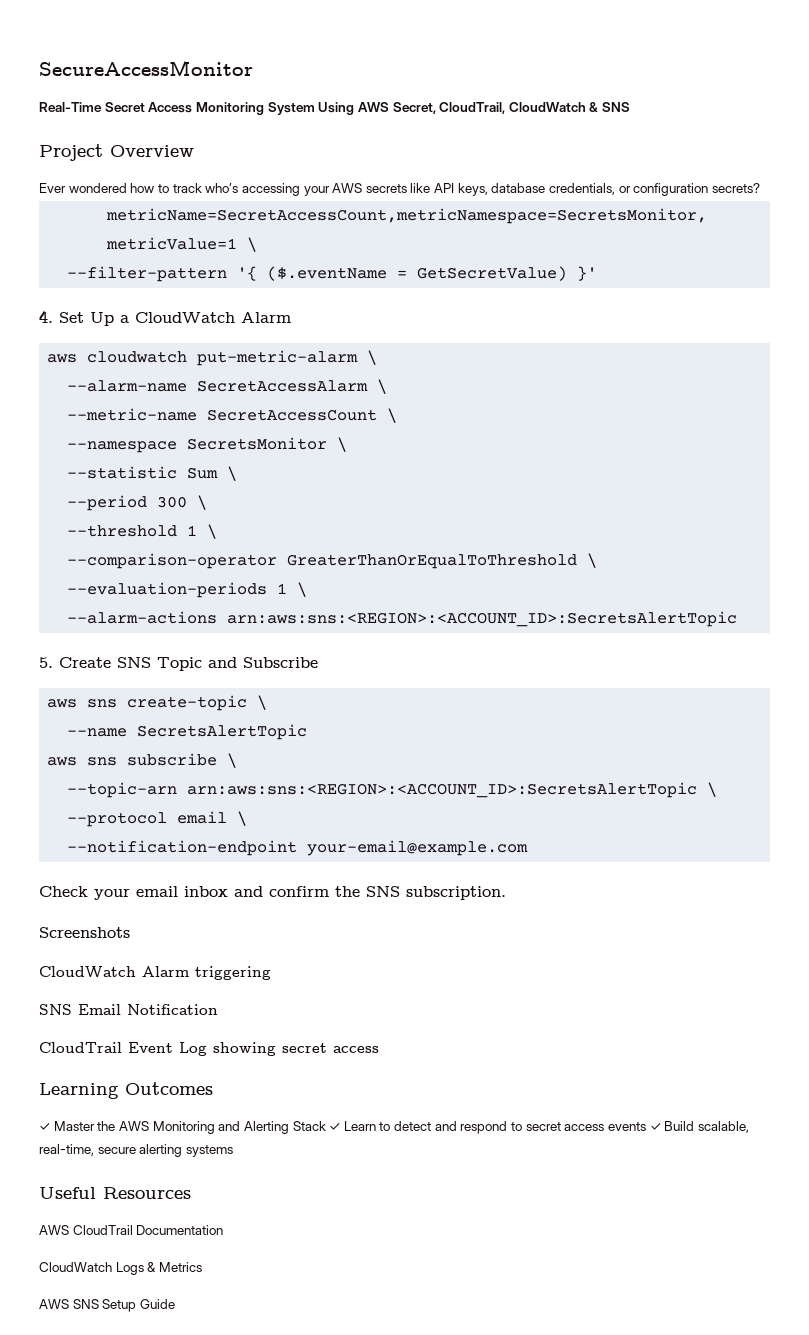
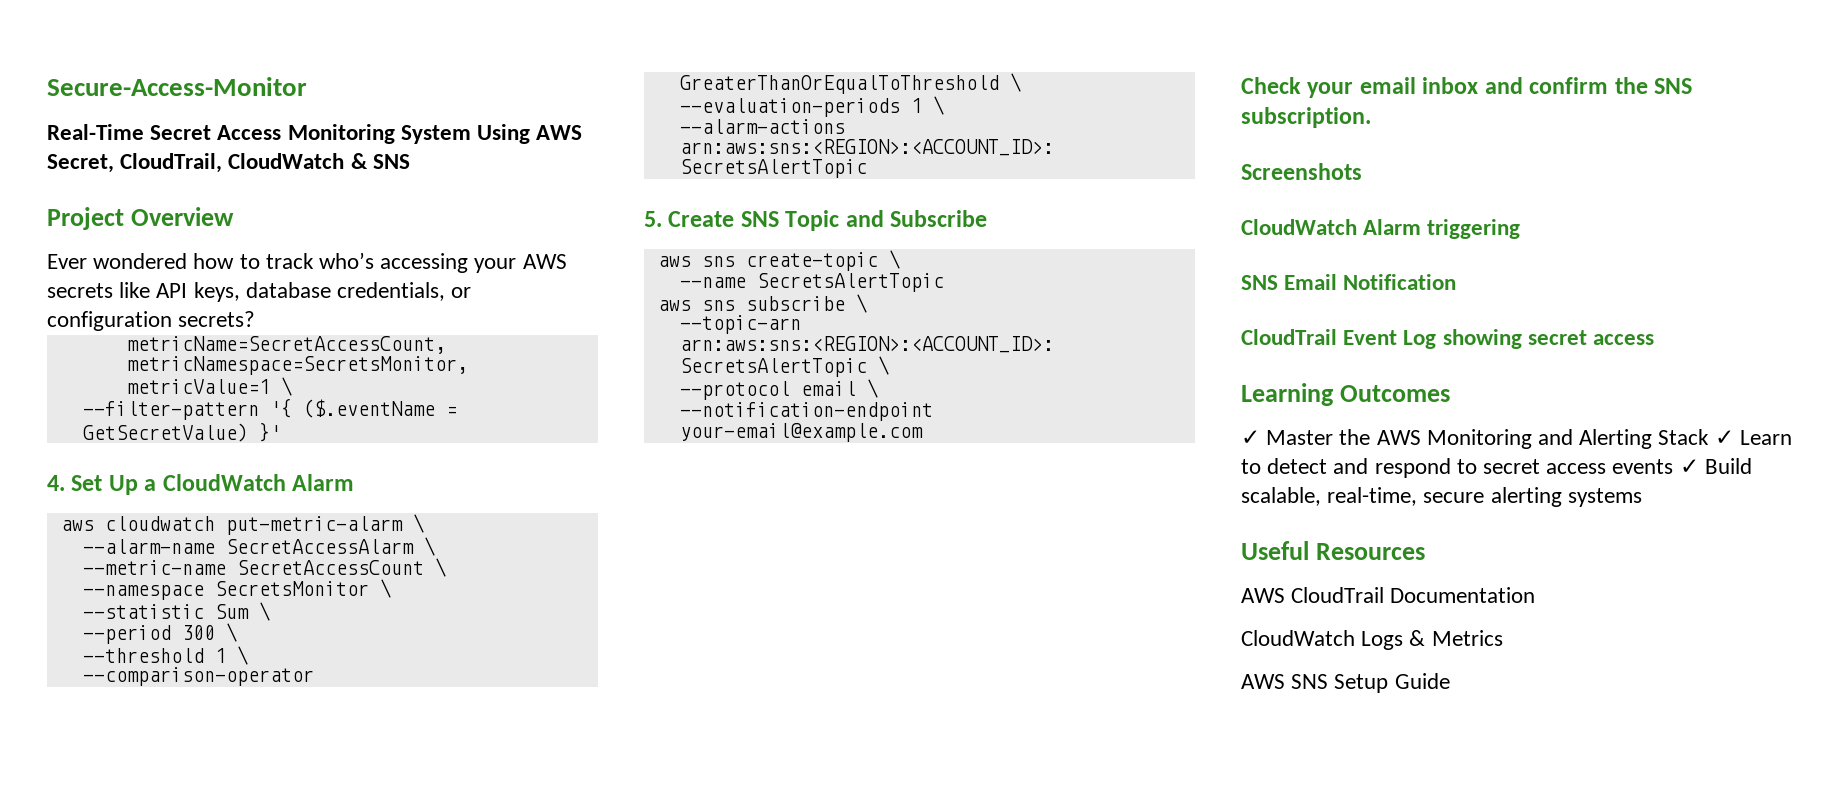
[39,60,253,76] SecureAccessMonitor -> [47,77,307,96] Secure-Access-Monitor

